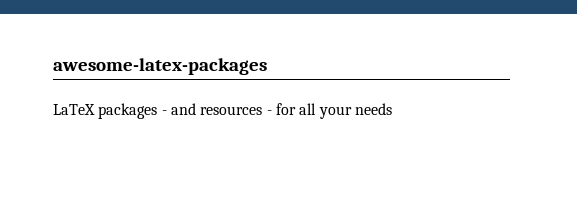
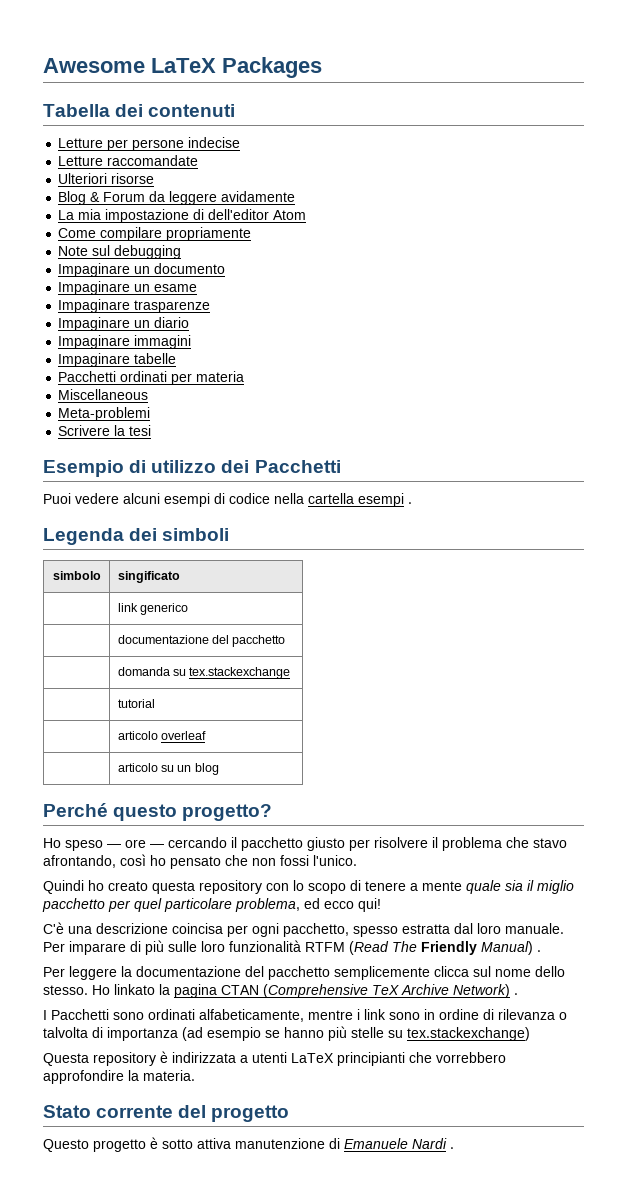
[53,58,267,75] [53,103,392,119] awesome-latex-packages // LaTeX packages - and resources - for all your needs -> [43,57,322,78] [43,104,236,117] [58,137,241,151] [58,155,199,166] [58,173,155,184] [58,191,296,205] [58,209,307,223] [58,227,252,241] [58,245,182,259] [58,263,226,277] [58,281,198,295] [58,299,211,313] [58,317,190,331] [58,335,192,349] [58,353,177,367] [58,371,245,385] [58,389,149,400] [58,407,151,421] [58,425,152,436] [43,460,341,477] [43,493,412,507] [43,528,230,545] [52,571,101,580] [117,571,180,583] [117,603,188,615] [117,635,286,647] [117,667,291,679] [117,699,155,708] [117,731,206,740] [117,763,219,775] [43,803,273,821] [43,837,567,851] [43,854,357,869] [43,880,574,894] [42,898,381,912] [43,922,564,937] [43,940,541,955] [43,966,565,980] [43,984,518,998] [43,1009,567,1022] [43,1026,530,1041] [43,1051,506,1066] [43,1070,195,1084] [43,1105,290,1122] [43,1137,454,1152] Awesome LaTeX Packages // Tabella dei contenuti // Letture per persone indecise // Letture raccomandate // Ulteriori risorse // Blog & Forum da leggere avidamente // La mia impostazione di dell'editor Atom // Come compilare propriamente // Note sul debugging // Impaginare un documento // Impaginare un esame // Impaginare trasparenze // Impaginare un diario // Impaginare immagini // Impaginare tabelle // Pacchetti ordinati per materia // Miscellaneous // Meta-problemi // Scrivere la tesi // Esempio di utilizzo dei Pacchetti // Puoi vedere alcuni esempi di codice nella cartella esempi . // Legenda dei simboli // simbolo | singificato // | link generico // | documentazione del pacchetto // | domanda su tex.stackexchange // | tutorial // | articolo overleaf // | articolo su un blog // Perché questo progetto? // Ho speso — ore — cercando il pacchetto giusto per risolvere il problema che stavo afrontando, così ho pensato che non fossi l'unico. // Quindi ho creato questa repository con lo scopo di tenere a mente quale sia il miglio pacchetto per quel particolare problema, ed ecco qui! // C'è una descrizione coincisa per ogni pacchetto, spesso estratta dal loro manuale. Per imparare di più sulle loro funzionalità RTFM (Read The Friendly Manual) . // Per leggere la documentazione del pacchetto semplicemente clicca sul nome dello stesso. Ho linkato la pagina CTAN (Comprehensive TeX Archive Network) . // I Pacchetti sono ordinati alfabeticamente, mentre i link sono in ordine di rilevanza o talvolta di importanza (ad esempio se hanno più stelle su tex.stackexchange) // Questa repository è indirizzata a utenti LaTeX principianti che vorrebbero approfondire la materia. // Stato corrente del progetto // Questo progetto è sotto attiva manutenzione di Emanuele Nardi .

